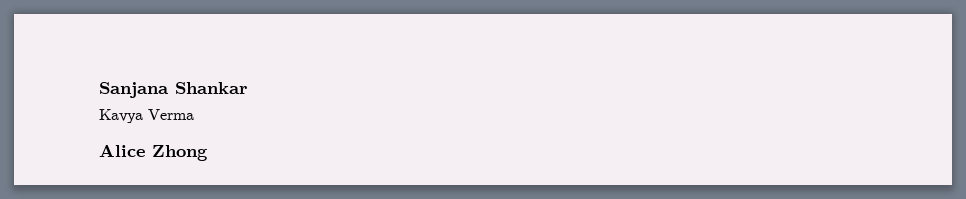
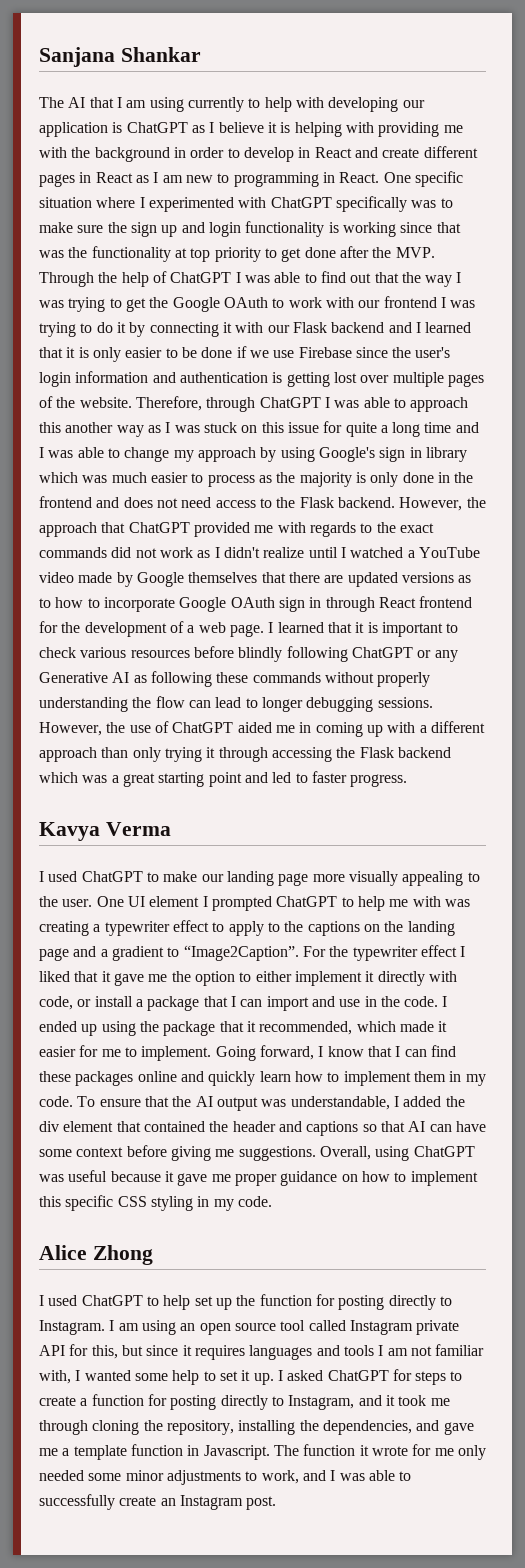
[99,109,194,123] [99,144,208,161] Kavya Verma // Alice Zhong -> [39,97,425,112] [39,122,463,137] [39,146,478,162] [39,171,463,187] [39,196,453,212] [39,221,461,237] [39,246,435,262] [39,271,462,287] [39,296,476,312] [39,322,472,337] [39,346,451,362] [39,371,484,387] [39,396,469,412] [39,421,479,437] [39,447,467,462] [39,472,474,487] [39,496,486,511] [39,522,434,537] [39,547,480,558] [39,572,472,587] [39,596,473,612] [39,621,459,637] [39,646,458,662] [39,671,431,687] [39,696,433,712] [39,721,485,737] [39,747,451,762] [39,771,408,787] [39,822,171,841] [39,871,480,886] [39,896,470,911] [39,920,455,936] [39,945,466,961] [39,971,457,986] [39,996,448,1011] [39,1021,448,1036] [39,1045,456,1061] [39,1071,486,1086] [39,1096,465,1111] [39,1121,486,1136] [39,1145,475,1161] [39,1170,478,1186] [39,1195,272,1211] [39,1245,153,1265] [39,1294,452,1310] [39,1320,460,1335] [39,1344,485,1360] [39,1369,463,1385] [39,1394,450,1410] [39,1420,474,1435] [39,1444,486,1460] [39,1470,412,1485] [39,1494,277,1510] The AI that I am using currently to help with developing our application is ChatGPT as I believe it is helping with providing me with the background in order to develop in React and create different pages in React as I am new to programming in React. One specific situation where I experimented with ChatGPT specifically was to make sure the sign up and login functionality is working since that was the functionality at top priority to get done after the MVP. Through the help of ChatGPT I was able to find out that the way I was trying to get the Google OAuth to work with our frontend I was trying to do it by connecting it with our Flask backend and I learned that it is only easier to be done if we use Firebase since the user's login information and authentication is getting lost over multiple pages of the website. Therefore, through ChatGPT I was able to approach this another way as I was stuck on this issue for quite a long time and I was able to change my approach by using Google's sign in library which was much easier to process as the majority is only done in the frontend and does not need access to the Flask backend. However, the approach that ChatGPT provided me with regards to the exact commands did not work as I didn't realize until I watched a YouTube video made by Google themselves that there are updated versions as to how to incorporate Google OAuth sign in through React frontend for the development of a web page. I learned that it is important to check various resources before blindly following ChatGPT or any Generative AI as following these commands without properly understanding the flow can lead to longer debugging sessions. However, the use of ChatGPT aided me in coming up with a different approach than only trying it through accessing the Flask backend which was a great starting point and led to faster progress. // Kavya Verma // I used ChatGPT to make our landing page more visually appealing to the user. One UI element I prompted ChatGPT to help me with was creating a typewriter effect to apply to the captions on the landing page and a gradient to “Image2Caption”. For the typewriter effect I liked that it gave me the option to either implement it directly with code, or install a package that I can import and use in the code. I ended up using the package that it recommended, which made it easier for me to implement. Going forward, I know that I can find these packages online and quickly learn how to implement them in my code. To ensure that the AI output was understandable, I added the div element that contained the header and captions so that AI can have some context before giving me suggestions. Overall, using ChatGPT was useful because it gave me proper guidance on how to implement this specific CSS styling in my code. // Alice Zhong // I used ChatGPT to help set up the function for posting directly to Instagram. I am using an open source tool called Instagram private API for this, but since it requires languages and tools I am not familiar with, I wanted some help to set it up. I asked ChatGPT for steps to create a function for posting directly to Instagram, and it took me through cloning the repository, installing the dependencies, and gave me a template function in Javascript. The function it wrote for me only needed some minor adjustments to work, and I was able to successfully create an Instagram post.

